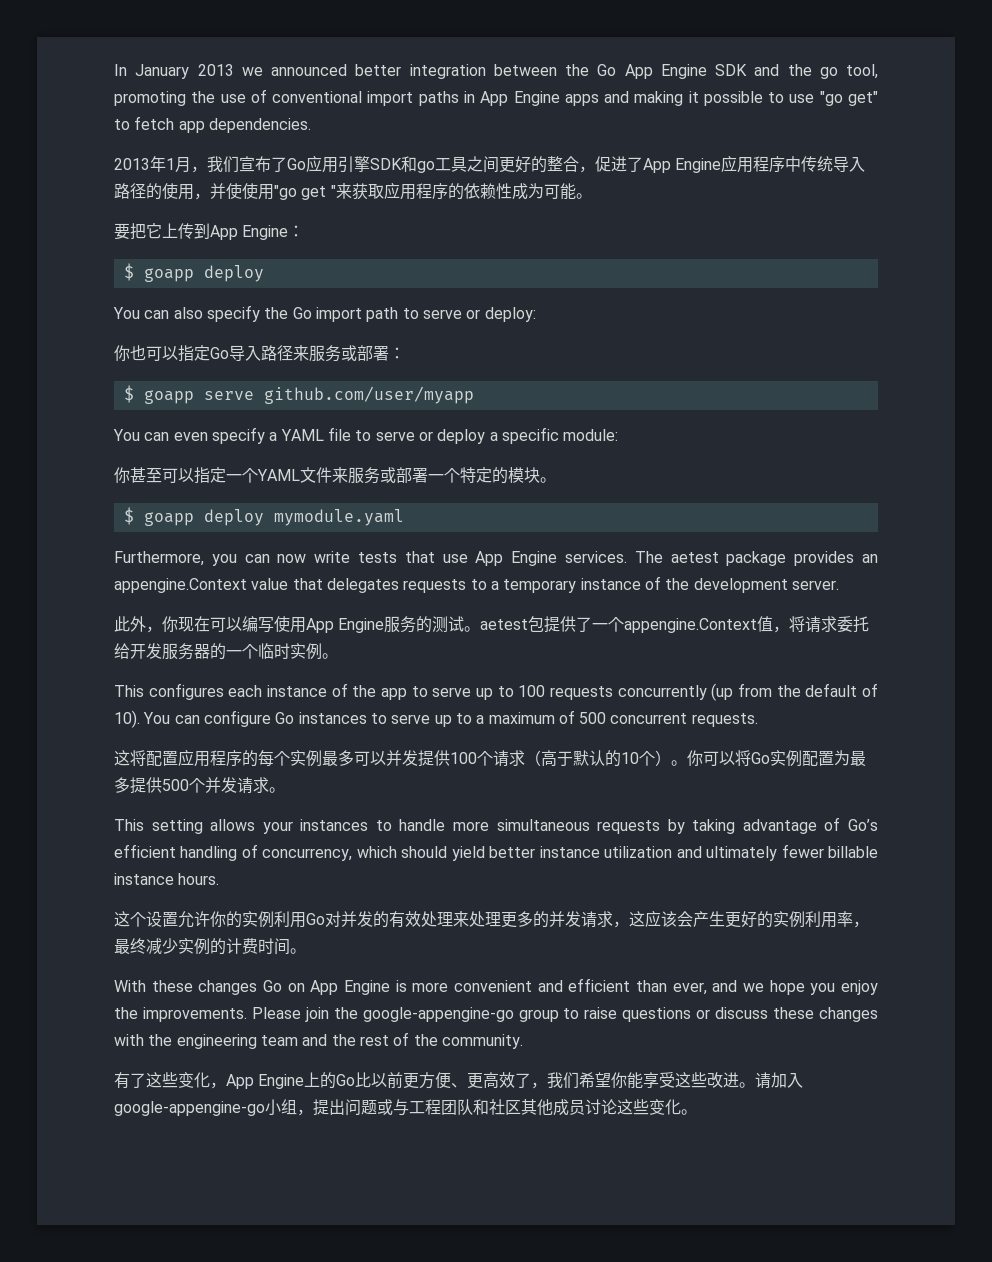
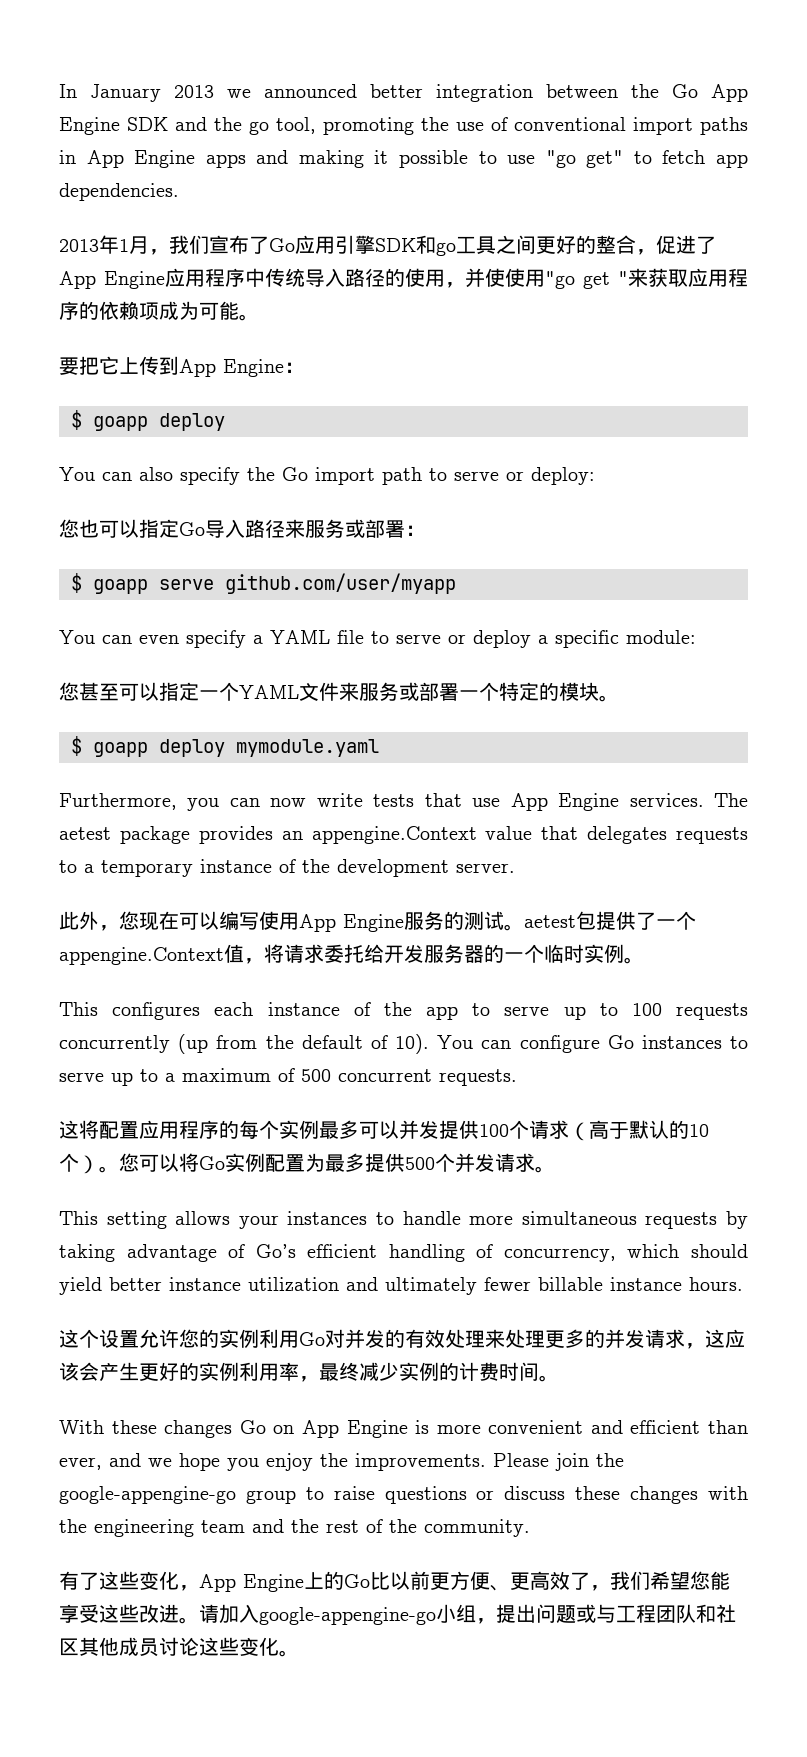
[495,183,512,199] 性 -> [139,302,159,320] 项
[114,345,130,361] 你 -> [59,519,79,538] 您
[114,467,130,483] 你 -> [59,682,79,701] 您
[162,616,178,632] 你 -> [119,911,139,930] 您
[687,750,703,766] 你 -> [119,1153,139,1172] 您
[210,911,226,927] 你 -> [179,1329,199,1348] 您
[611,1072,628,1088] 你 -> [690,1571,710,1590] 您

